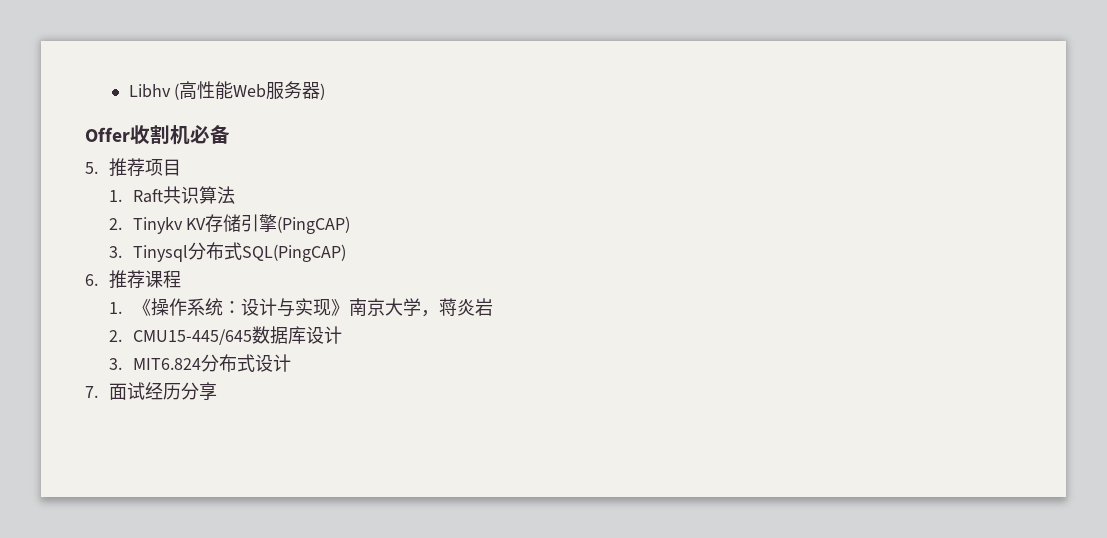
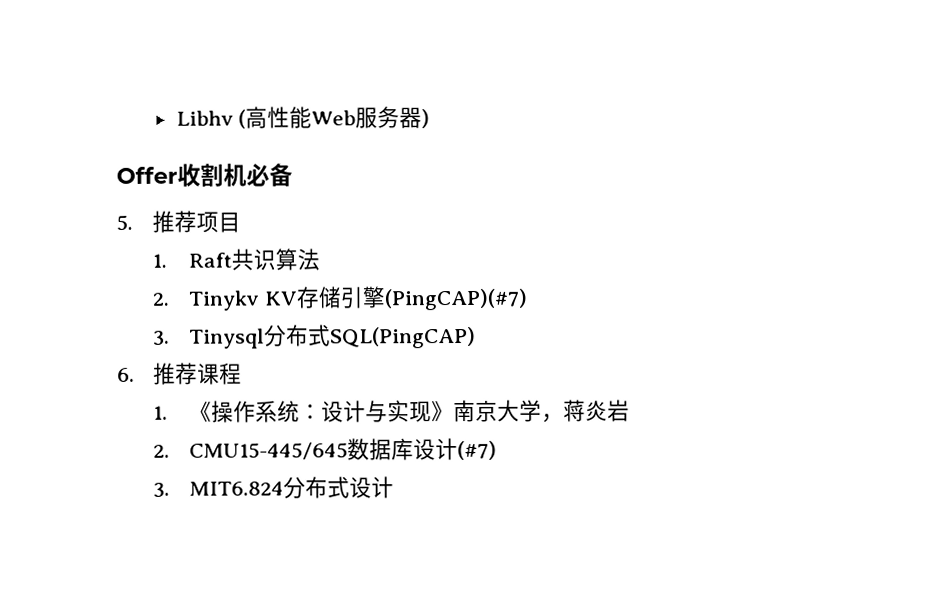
[277,216,351,234] (PingCAP) -> [383,288,528,311] (PingCAP)(#7)
(342, 335) none -> [456,440,497,461] (#7)
[85,382,217,401] // 7.面试经历分享 -> (394, 487) none

